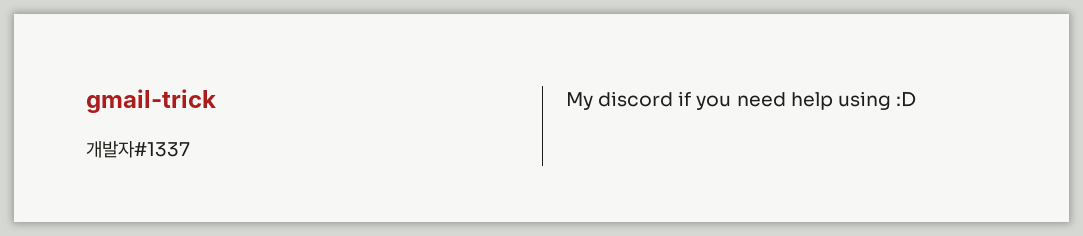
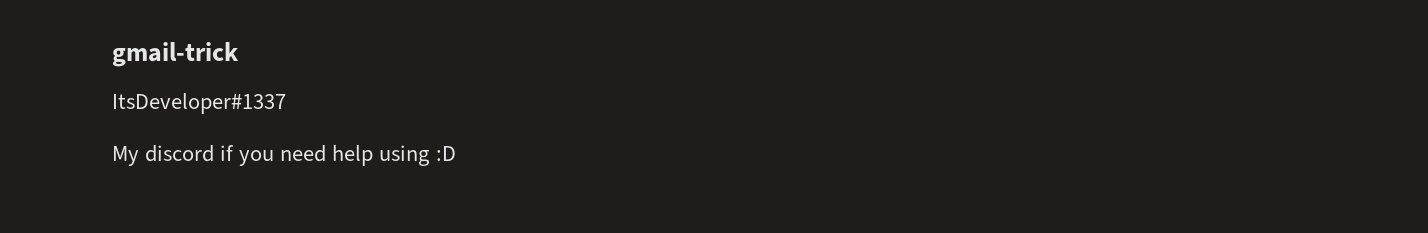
[86,141,190,158] 개발자#1337 -> [112,93,286,114] ItsDeveloper#1337

